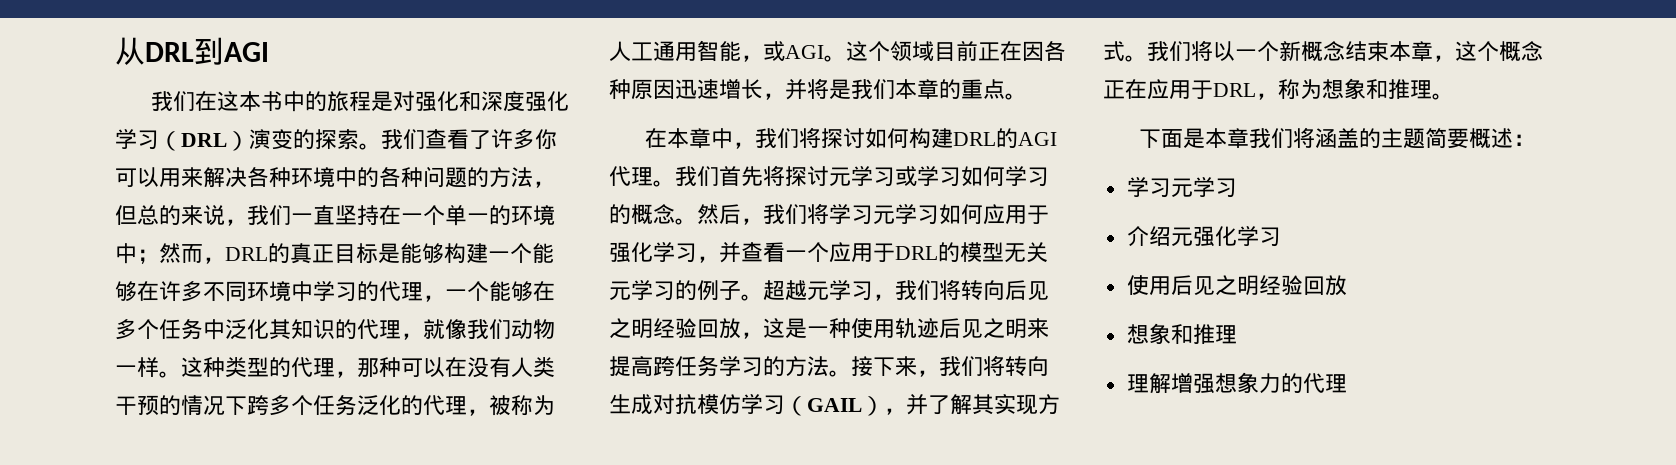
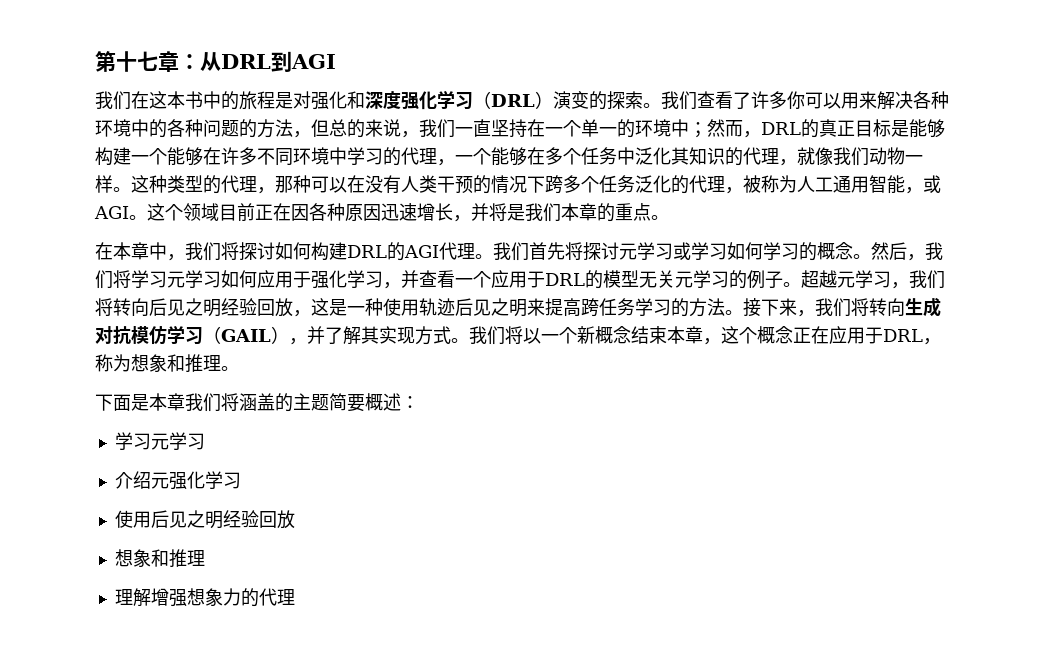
(115, 51) none -> [95,51,200,72] 第十七章：

